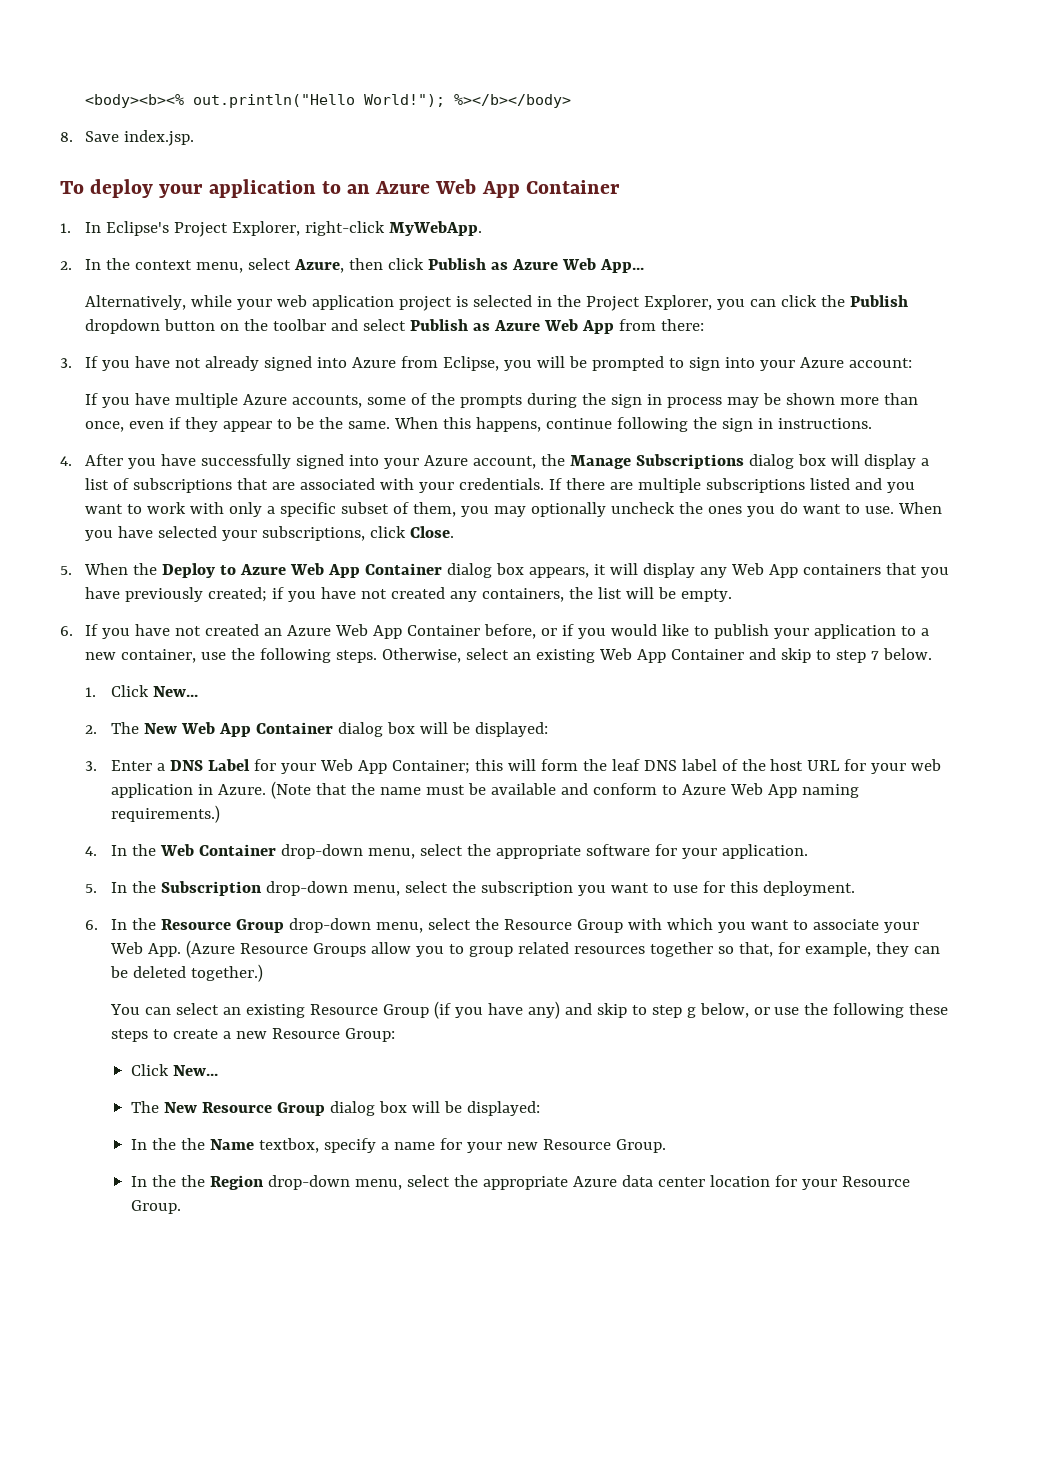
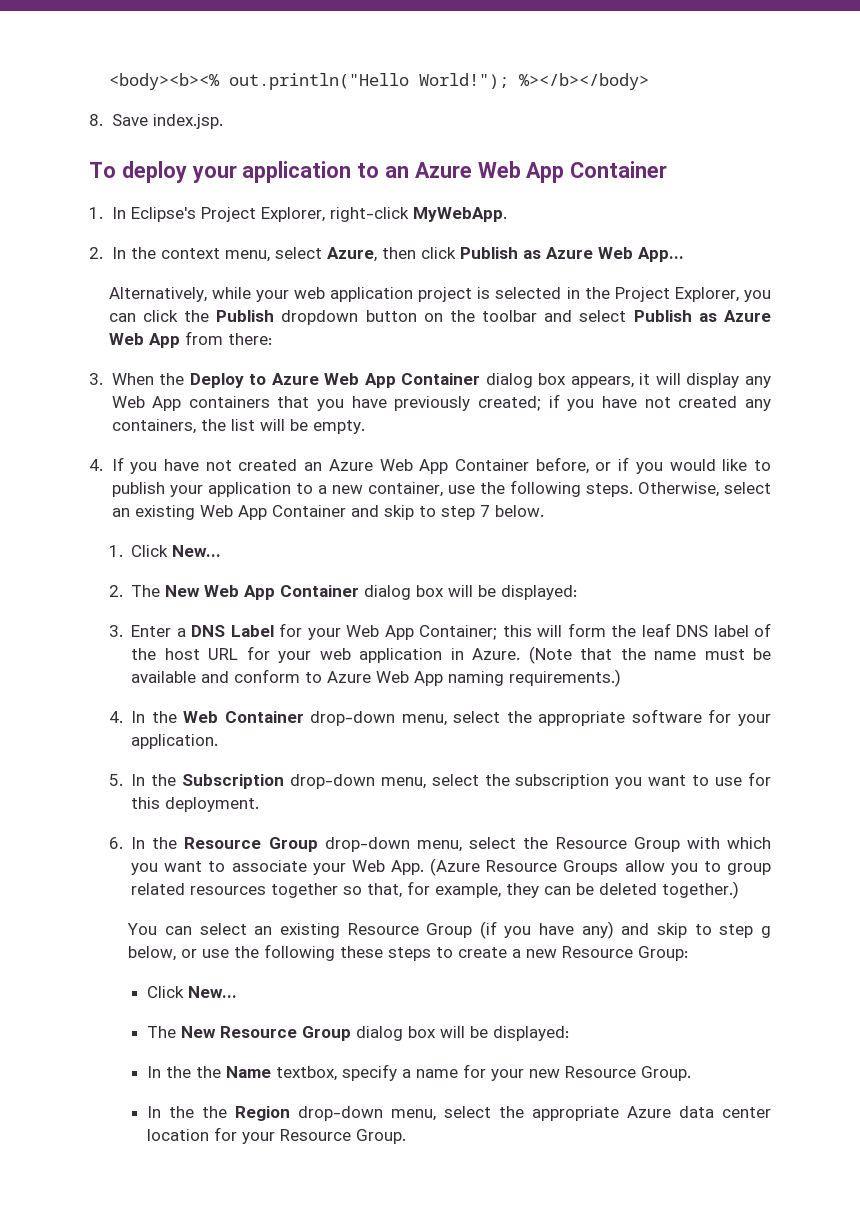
[85,356,913,371] [85,393,919,408] [85,417,873,432] [60,454,930,469] [85,478,916,493] [85,502,943,517] [85,526,455,541] [60,566,72,575] If you have not already signed into Azure from Eclipse, you will be prompted to sign into your Azure account: // If you have multiple Azure accounts, some of the prompts during the sign in process may be shown more than once, even if they appear to be the same. When this happens, continue following the sign in instructions. // 4. After you have successfully signed into your Azure account, the Manage Subscriptions dialog box will display a list of subscriptions that are associated with your credentials. If there are multiple subscriptions listed and you want to work with only a specific subset of them, you may optionally uncheck the ones you do want to use. When you have selected your subscriptions, click Close. // 5. -> (103, 379) none
[60,626,73,636] 6. -> [89,459,103,471] 4.

